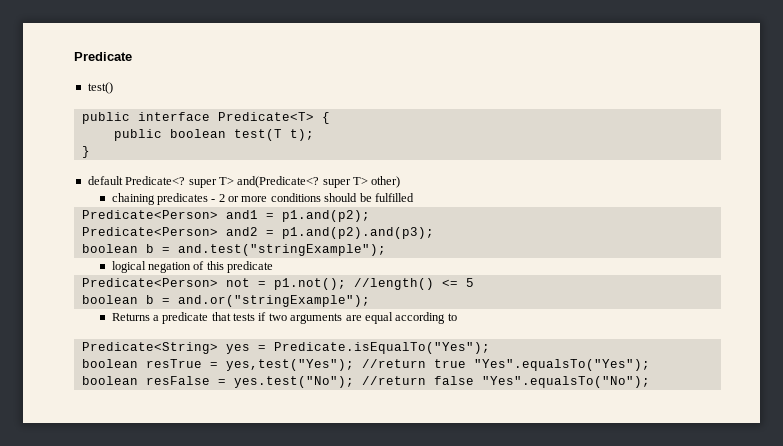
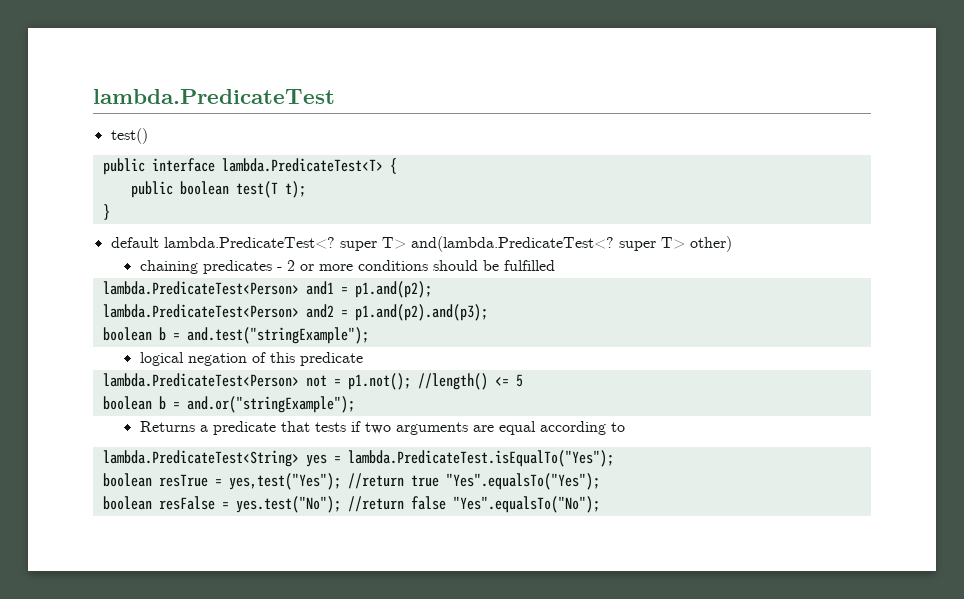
[74,52,132,61] Predicate -> [93,89,335,104] lambda.PredicateTest
[217,112,314,121] Predicate<T> -> [221,158,383,172] lambda.PredicateTest<T>
[125,176,320,188] Predicate<? super T> and(Predicate<? -> [163,236,614,252] lambda.PredicateTest<? super T> and(lambda.PredicateTest<?
[81,210,218,219] Predicate<Person> -> [102,281,299,295] lambda.PredicateTest<Person>
[81,227,218,236] Predicate<Person> -> [102,304,299,318] lambda.PredicateTest<Person>
[81,278,218,287] Predicate<Person> -> [102,373,299,387] lambda.PredicateTest<Person>
[81,342,218,354] Predicate<String> -> [102,450,299,467] lambda.PredicateTest<String>
[273,342,490,354] Predicate.isEqualTo("Yes"); -> [347,450,614,467] lambda.PredicateTest.isEqualTo("Yes");

